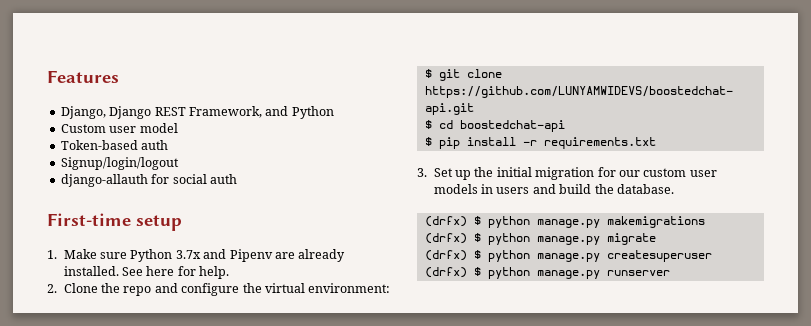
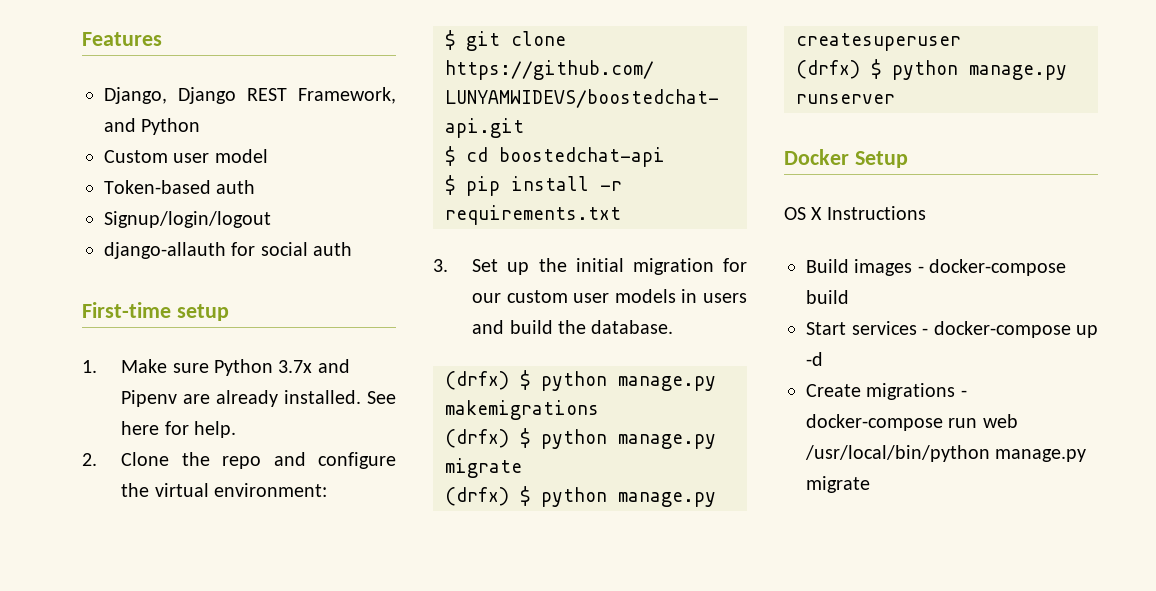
(670, 273) none -> [784,149,908,168] [784,206,926,220] [806,259,1067,276] [806,290,849,304] [806,321,1098,338] [806,352,823,366] [806,383,967,400] [806,414,1018,431] [805,445,1087,462] [806,476,870,493] // Docker Setup // OS X Instructions // Build images - docker-compose build // Start services - docker-compose up -d // Create migrations - docker-compose run web /usr/local/bin/python manage.py migrate

